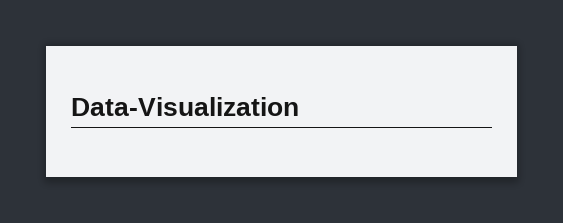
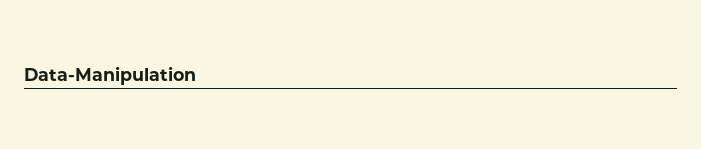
[71,97,299,116] Data-Visualization -> [24,66,196,85] Data-Manipulation

